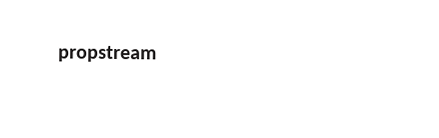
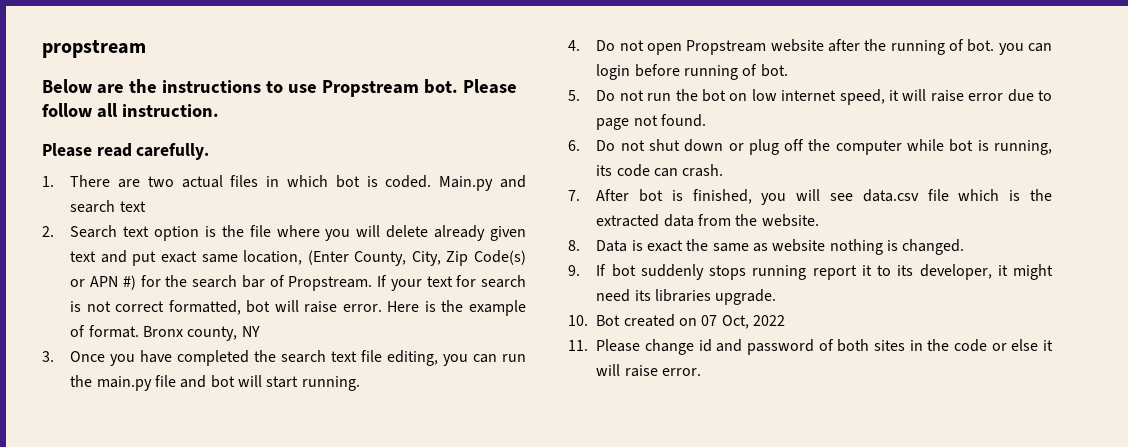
(157, 54) none -> [42,79,517,97] [42,103,219,118] [42,143,210,160] [42,175,526,191] [70,200,146,213] [42,225,527,241] [70,250,526,266] [70,275,526,291] [70,300,527,316] [70,325,260,341] [42,350,526,366] [70,375,360,391] [568,39,1052,55] [596,64,788,80] [568,89,1052,105] [596,114,706,130] [568,139,1052,155] [596,164,724,177] [568,189,1052,205] [596,214,819,227] [568,239,965,255] [568,264,1053,280] [596,289,777,305] [568,314,785,329] [568,339,1053,355] [596,364,701,377] // Below are the instructions to use Propstream bot. Please follow all instruction. // Please read carefully. // 1. There are two actual files in which bot is coded. Main.py and search text // 2. Search text option is the file where you will delete already given text and put exact same location, (Enter County, City, Zip Code(s) or APN #) for the search bar of Propstream. If your text for search is not correct formatted, bot will raise error. Here is the example of format. Bronx county, NY // 3. Once you have completed the search text file editing, you can run the main.py file and bot will start running. // 4. Do not open Propstream website after the running of bot. you can login before running of bot. // 5. Do not run the bot on low internet speed, it will raise error due to page not found. // 6. Do not shut down or plug off the computer while bot is running, its code can crash. // 7. After bot is finished, you will see data.csv file which is the extracted data from the website. // 8. Data is exact the same as website nothing is changed. // 9. If bot suddenly stops running report it to its developer, it might need its libraries upgrade. // 10. Bot created on 07 Oct, 2022 // 11. Please change id and password of both sites in the code or else it will raise error.

